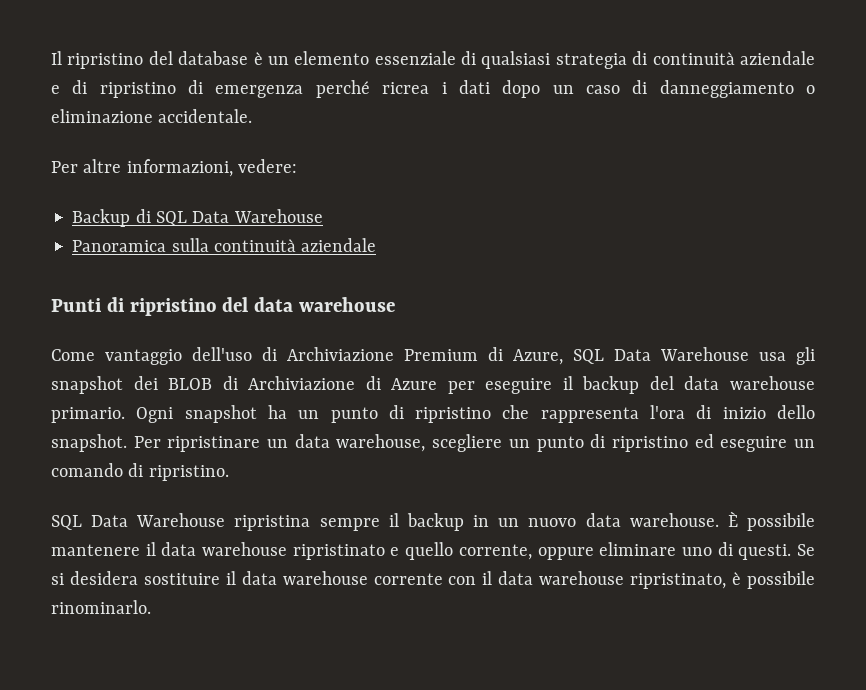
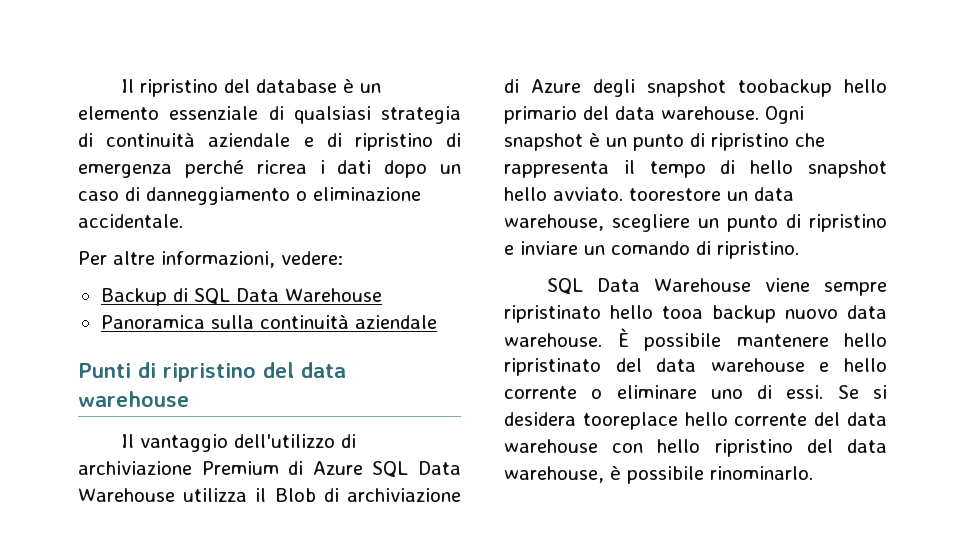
[51,347,394,365] Come vantaggio dell'uso di Archiviazione -> [121,434,357,452] [78,461,192,475] Il vantaggio dell'utilizzo di archiviazione
[513,347,815,365] [51,376,816,394] [51,407,125,423] Azure, SQL Data Warehouse usa gli snapshot dei BLOB di Archiviazione di Azure per eseguire il backup del data warehouse primario. -> [312,461,461,477] [78,488,461,502] [504,79,887,97] [504,106,759,124] Azure SQL Data Warehouse utilizza il Blob di archiviazione di Azure degli snapshot toobackup hello primario del data warehouse.
[267,405,287,419] ha -> [589,133,600,147] è
[650,405,815,419] [51,434,261,452] l'ora di inizio dello snapshot. Per ripristinare -> [623,160,887,178] [504,187,721,201] il tempo di hello snapshot hello avviato. toorestore
[694,434,788,452] ed eseguire -> [504,241,578,255] e inviare
[234,513,520,531] ripristina sempre il backup in un -> [765,278,887,296] [504,305,776,323] viene sempre ripristinato hello tooa backup
[145,542,594,560] il data warehouse ripristinato e quello corrente, oppure -> [844,333,887,347] [504,358,887,376] [504,386,603,399] hello ripristinato del data warehouse e hello corrente o
[738,544,792,560] questi. -> [786,385,824,399] essi.
[143,571,727,589] sostituire il data warehouse corrente con il data warehouse ripristinato, -> [582,412,887,430] [504,439,887,457] [504,466,604,483] tooreplace hello corrente del data warehouse con hello ripristino del data warehouse,

